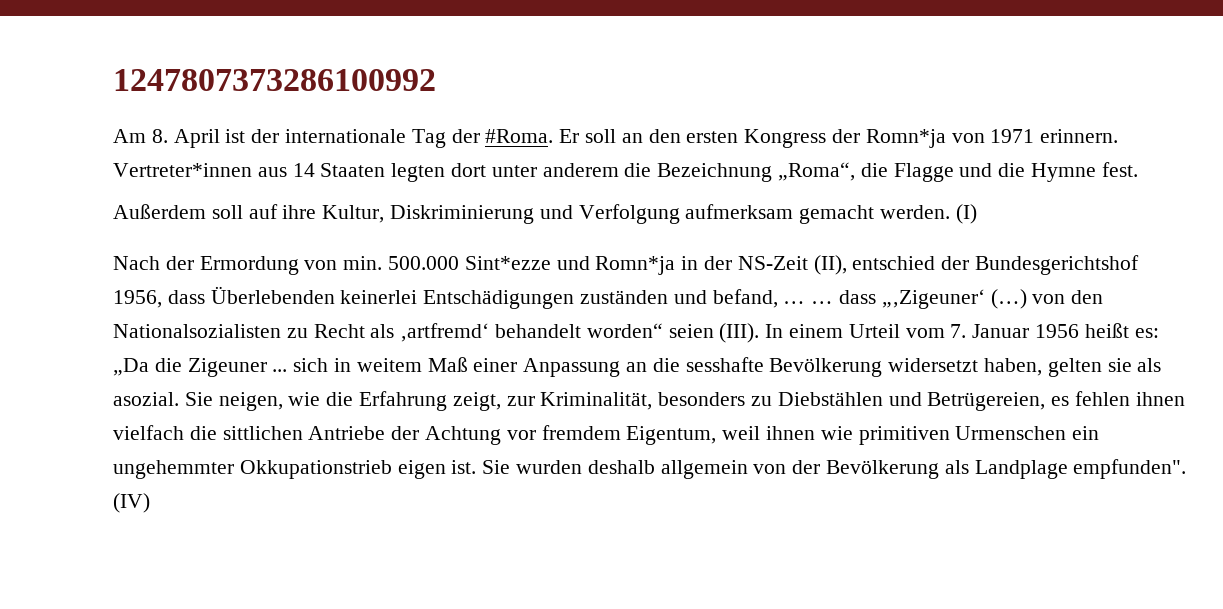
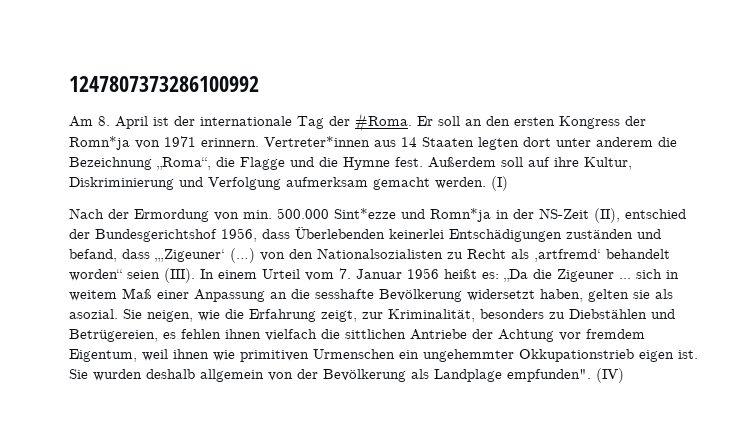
(1138, 169) // -> (423, 162) none
[783,301,834,304] … … -> (117, 255) none

